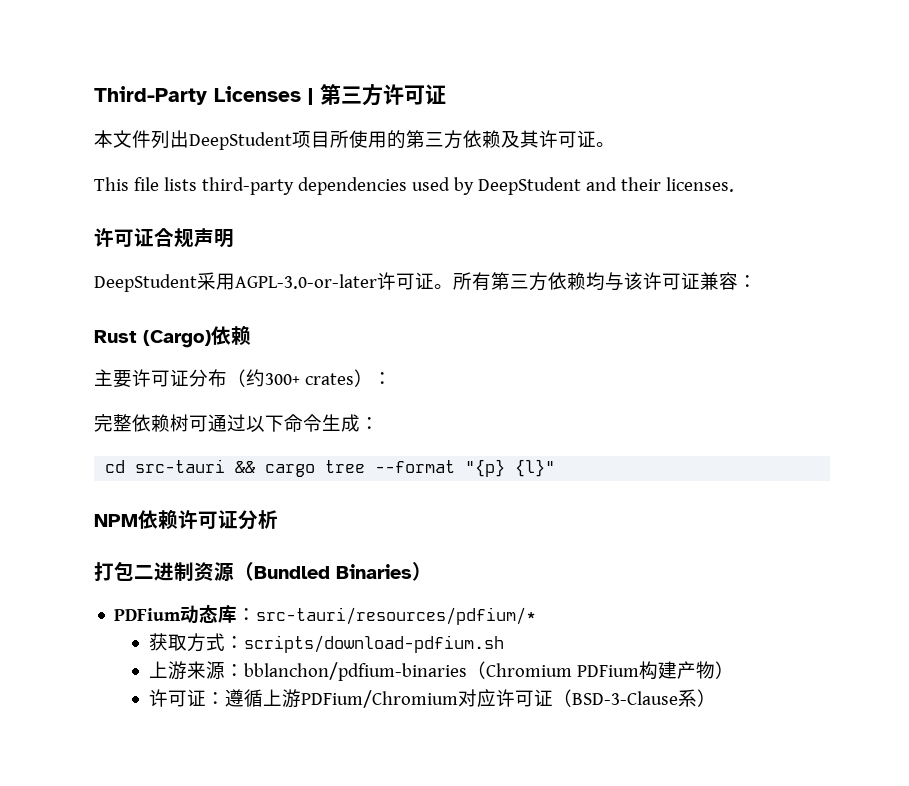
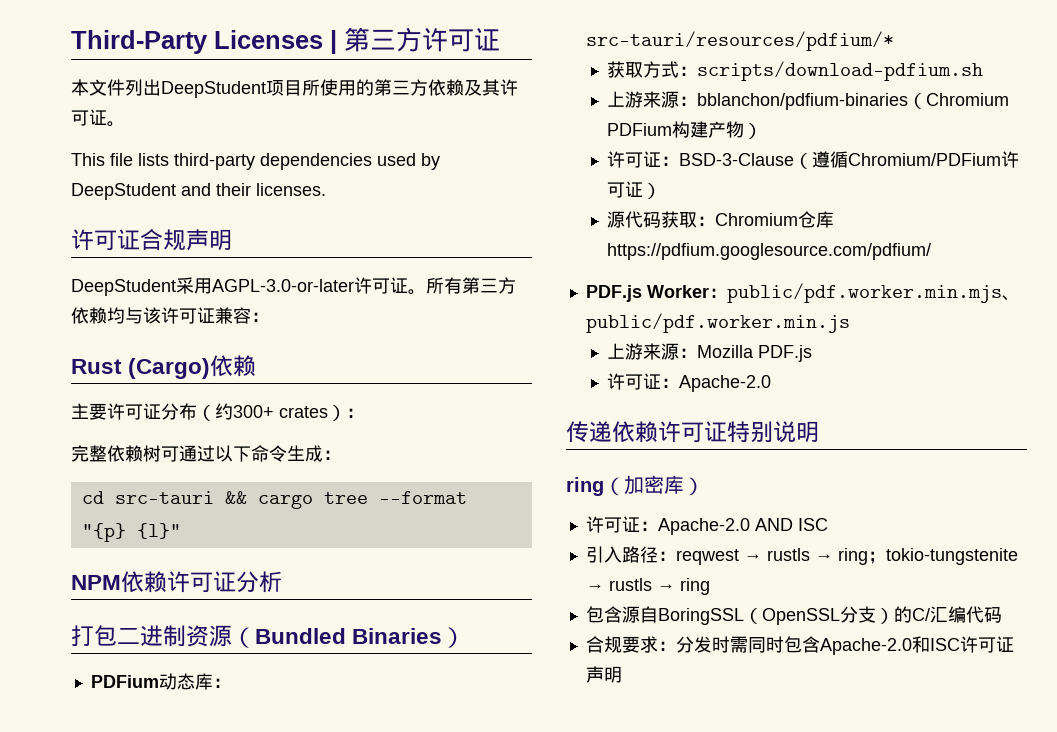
[224,689,716,708] 遵循上游PDFium/Chromium对应许可证（BSD-3-Clause系） -> [678,151,1019,169] [606,181,661,199] [606,211,834,228] [606,243,931,260] [585,283,1020,303] [585,313,850,333] [606,343,812,362] [606,373,771,392] [566,421,819,443] [566,475,704,496] [585,516,828,535] [585,546,1018,565] [585,578,710,595] [585,606,1002,625] [585,636,1014,655] [585,666,622,683] BSD-3-Clause（遵循Chromium/PDFium许可证） // 源代码获取：Chromium仓库https://pdfium.googlesource.com/pdfium/ // PDF.js Worker：public/pdf.worker.min.mjs、public/pdf.worker.min.js // 上游来源：Mozilla PDF.js // 许可证：Apache-2.0 // 传递依赖许可证特别说明 // ring（加密库） // 许可证：Apache-2.0 AND ISC // 引入路径：reqwest → rustls → ring；tokio-tungstenite → rustls → ring // 包含源自BoringSSL（OpenSSL分支）的C/汇编代码 // 合规要求：分发时需同时包含Apache-2.0和ISC许可证声明

